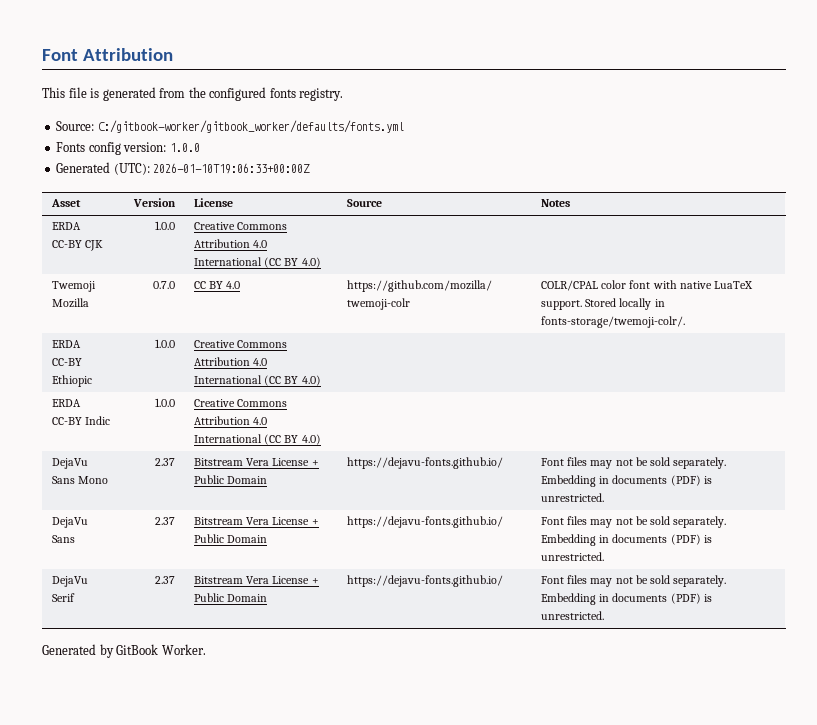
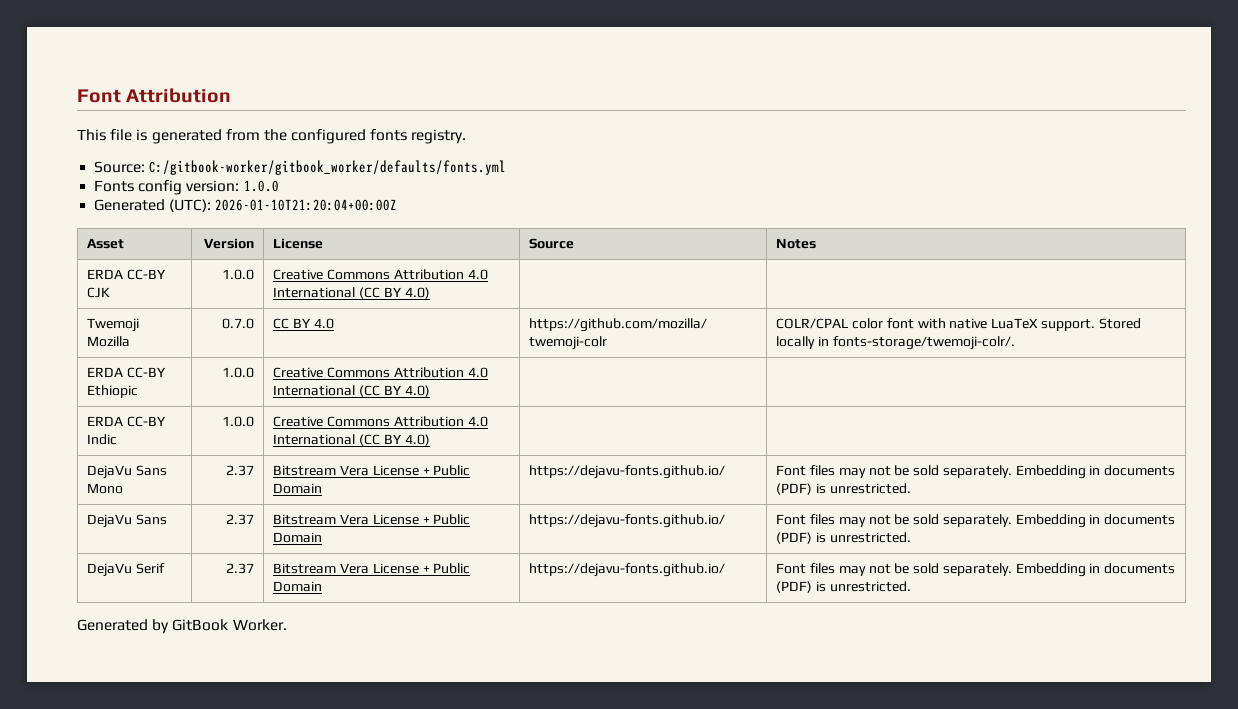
[153,163,311,174] 2026-01-10T19:06:33+00:00Z -> [215,199,398,211] 2026-01-10T21:20:04+00:00Z

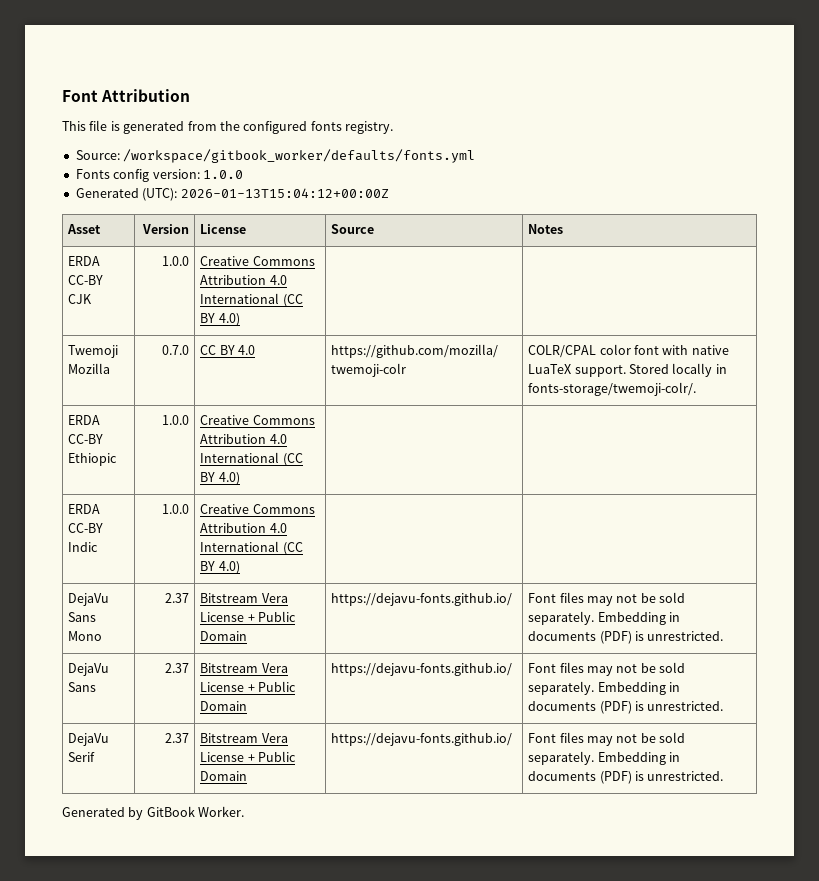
[149,160,507,175] C:/gitbook-worker/gitbook_worker/defaults/fonts.yml -> [123,149,476,163] /workspace/gitbook_worker/defaults/fonts.yml
[215,199,398,211] 2026-01-10T21:20:04+00:00Z -> [180,188,389,198] 2026-01-13T15:04:12+00:00Z

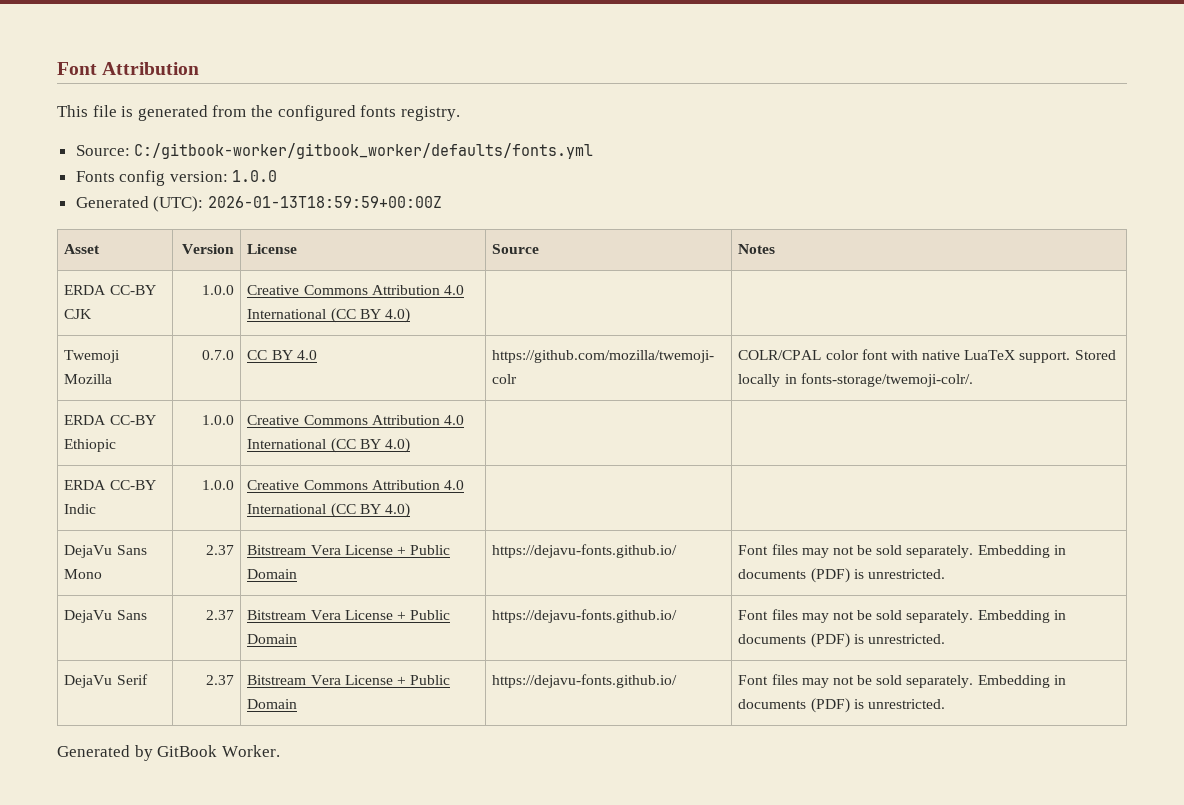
[123,149,476,163] /workspace/gitbook_worker/defaults/fonts.yml -> [134,143,594,159] C:/gitbook-worker/gitbook_worker/defaults/fonts.yml
[180,188,389,198] 2026-01-13T15:04:12+00:00Z -> [207,196,442,208] 2026-01-13T18:59:59+00:00Z

